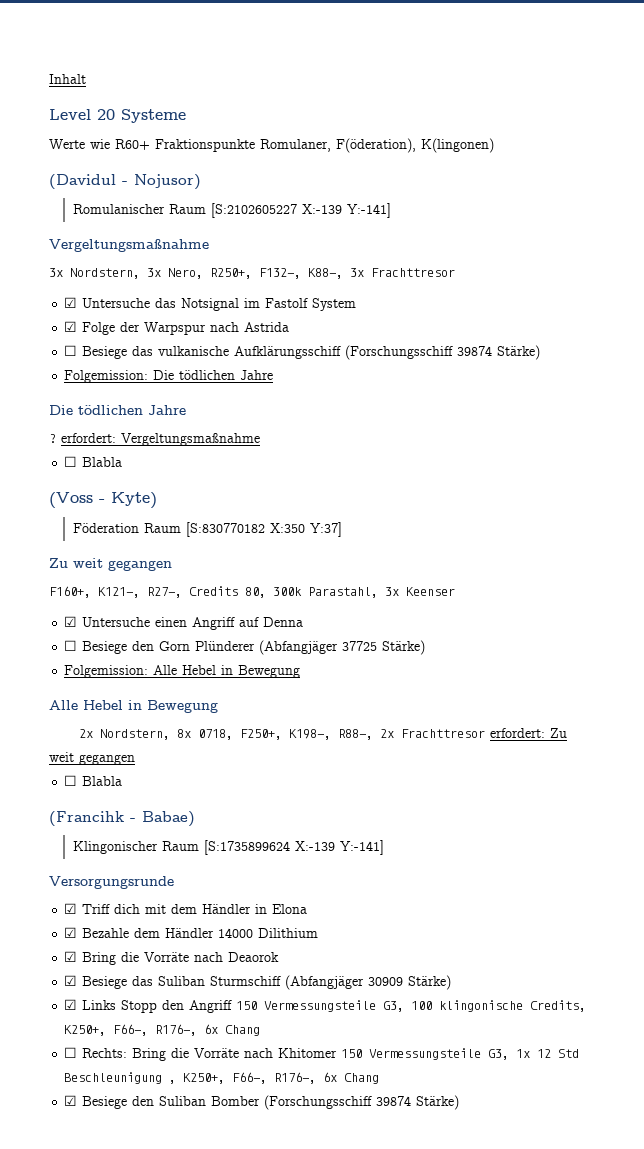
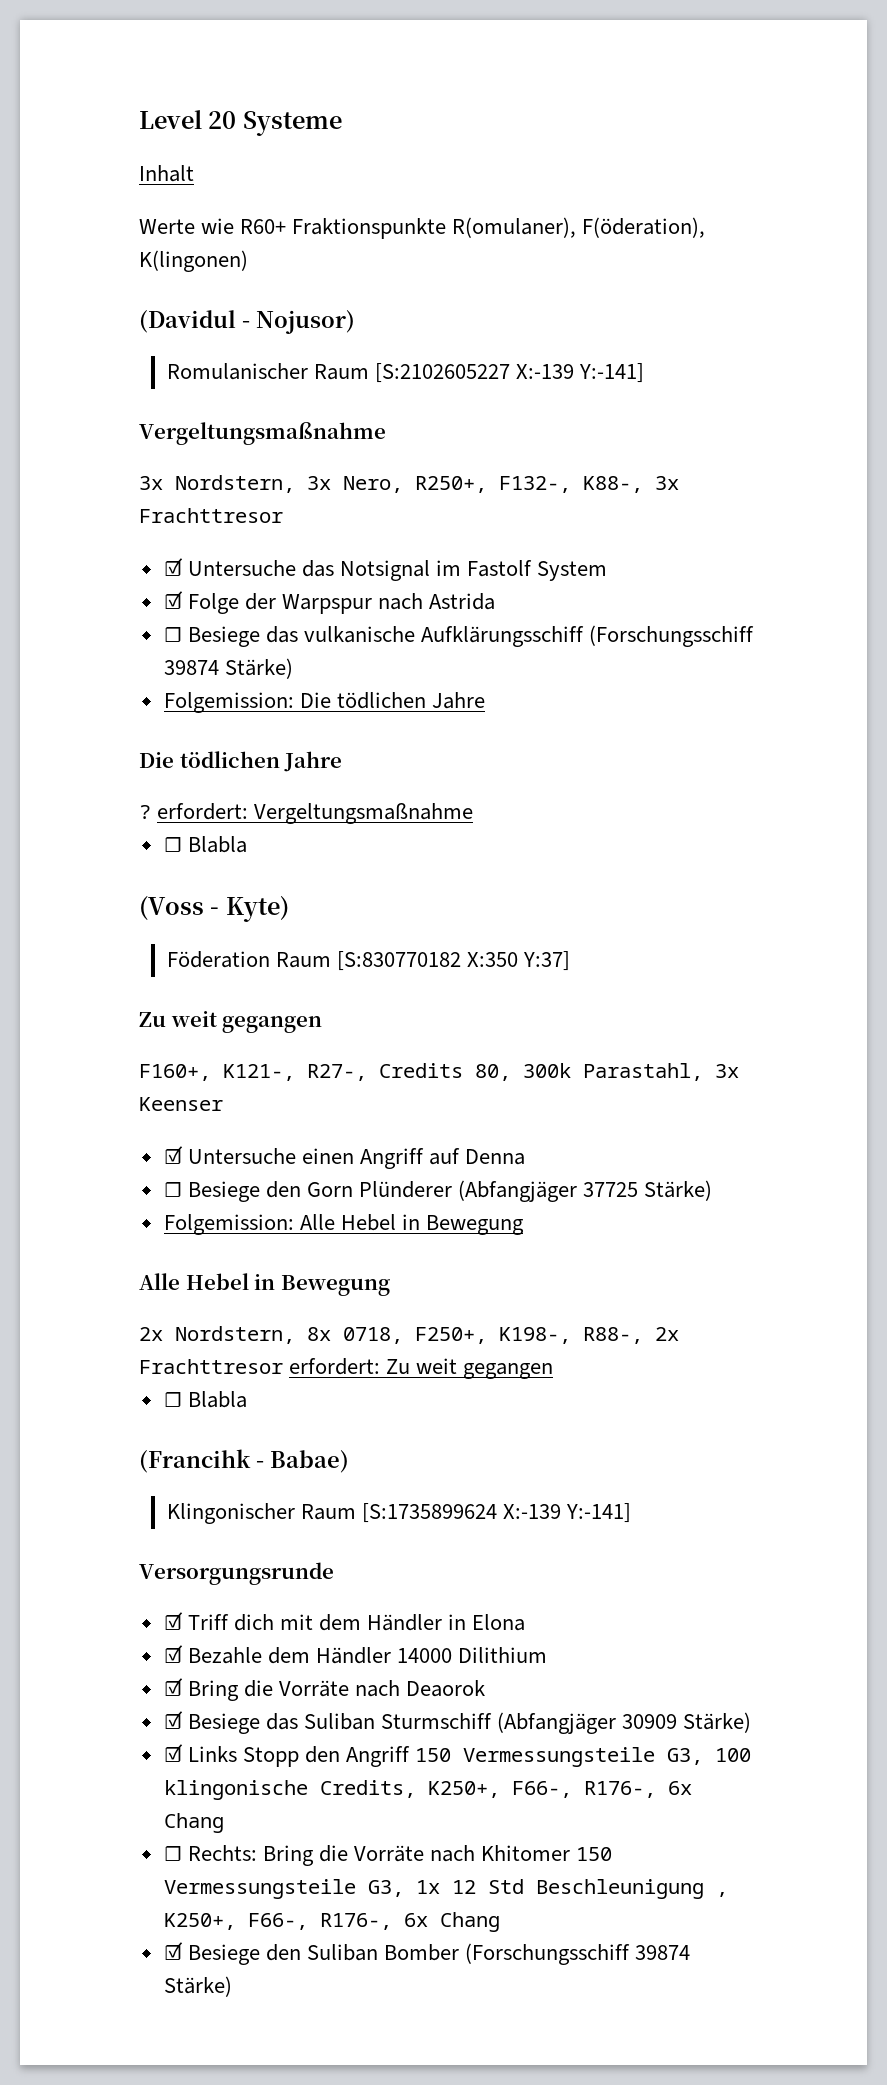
[49,74,86,84] Inhalt // -> (139, 119) none
(186, 116) none -> [139,165,194,182] // Inhalt
[260,139,331,152] Romulaner, -> [452,217,577,238] R(omulaner),

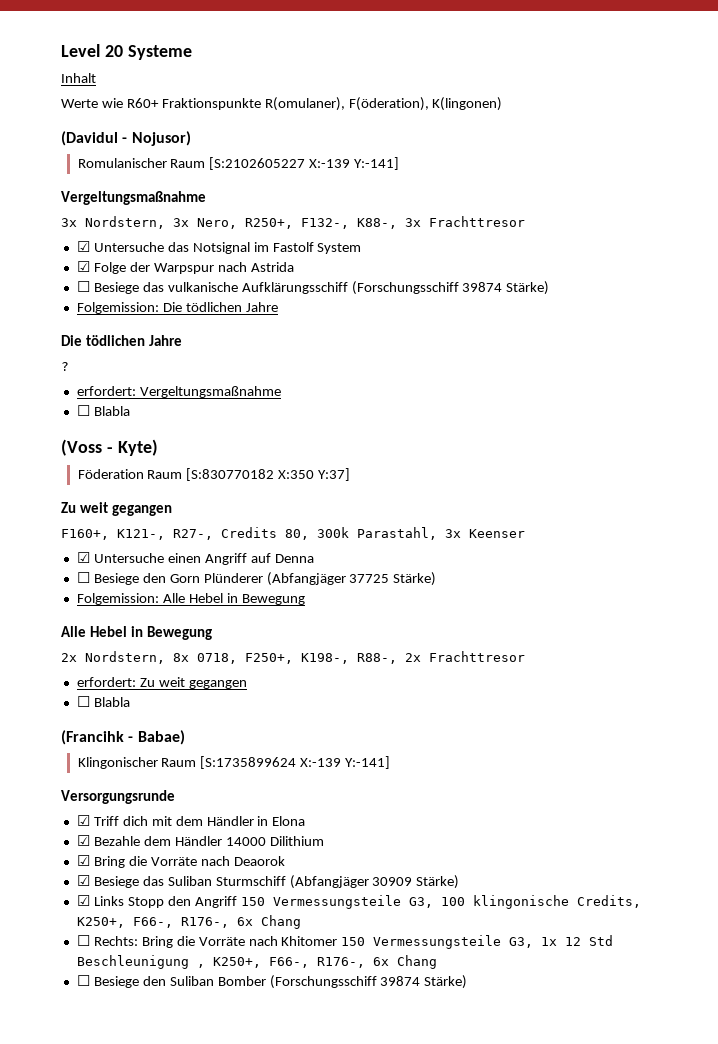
(151, 812) none -> (69, 366) //
(283, 1366) none -> (525, 656) //
[163,1942,183,1960] ☑ -> [76,975,90,986] ☐

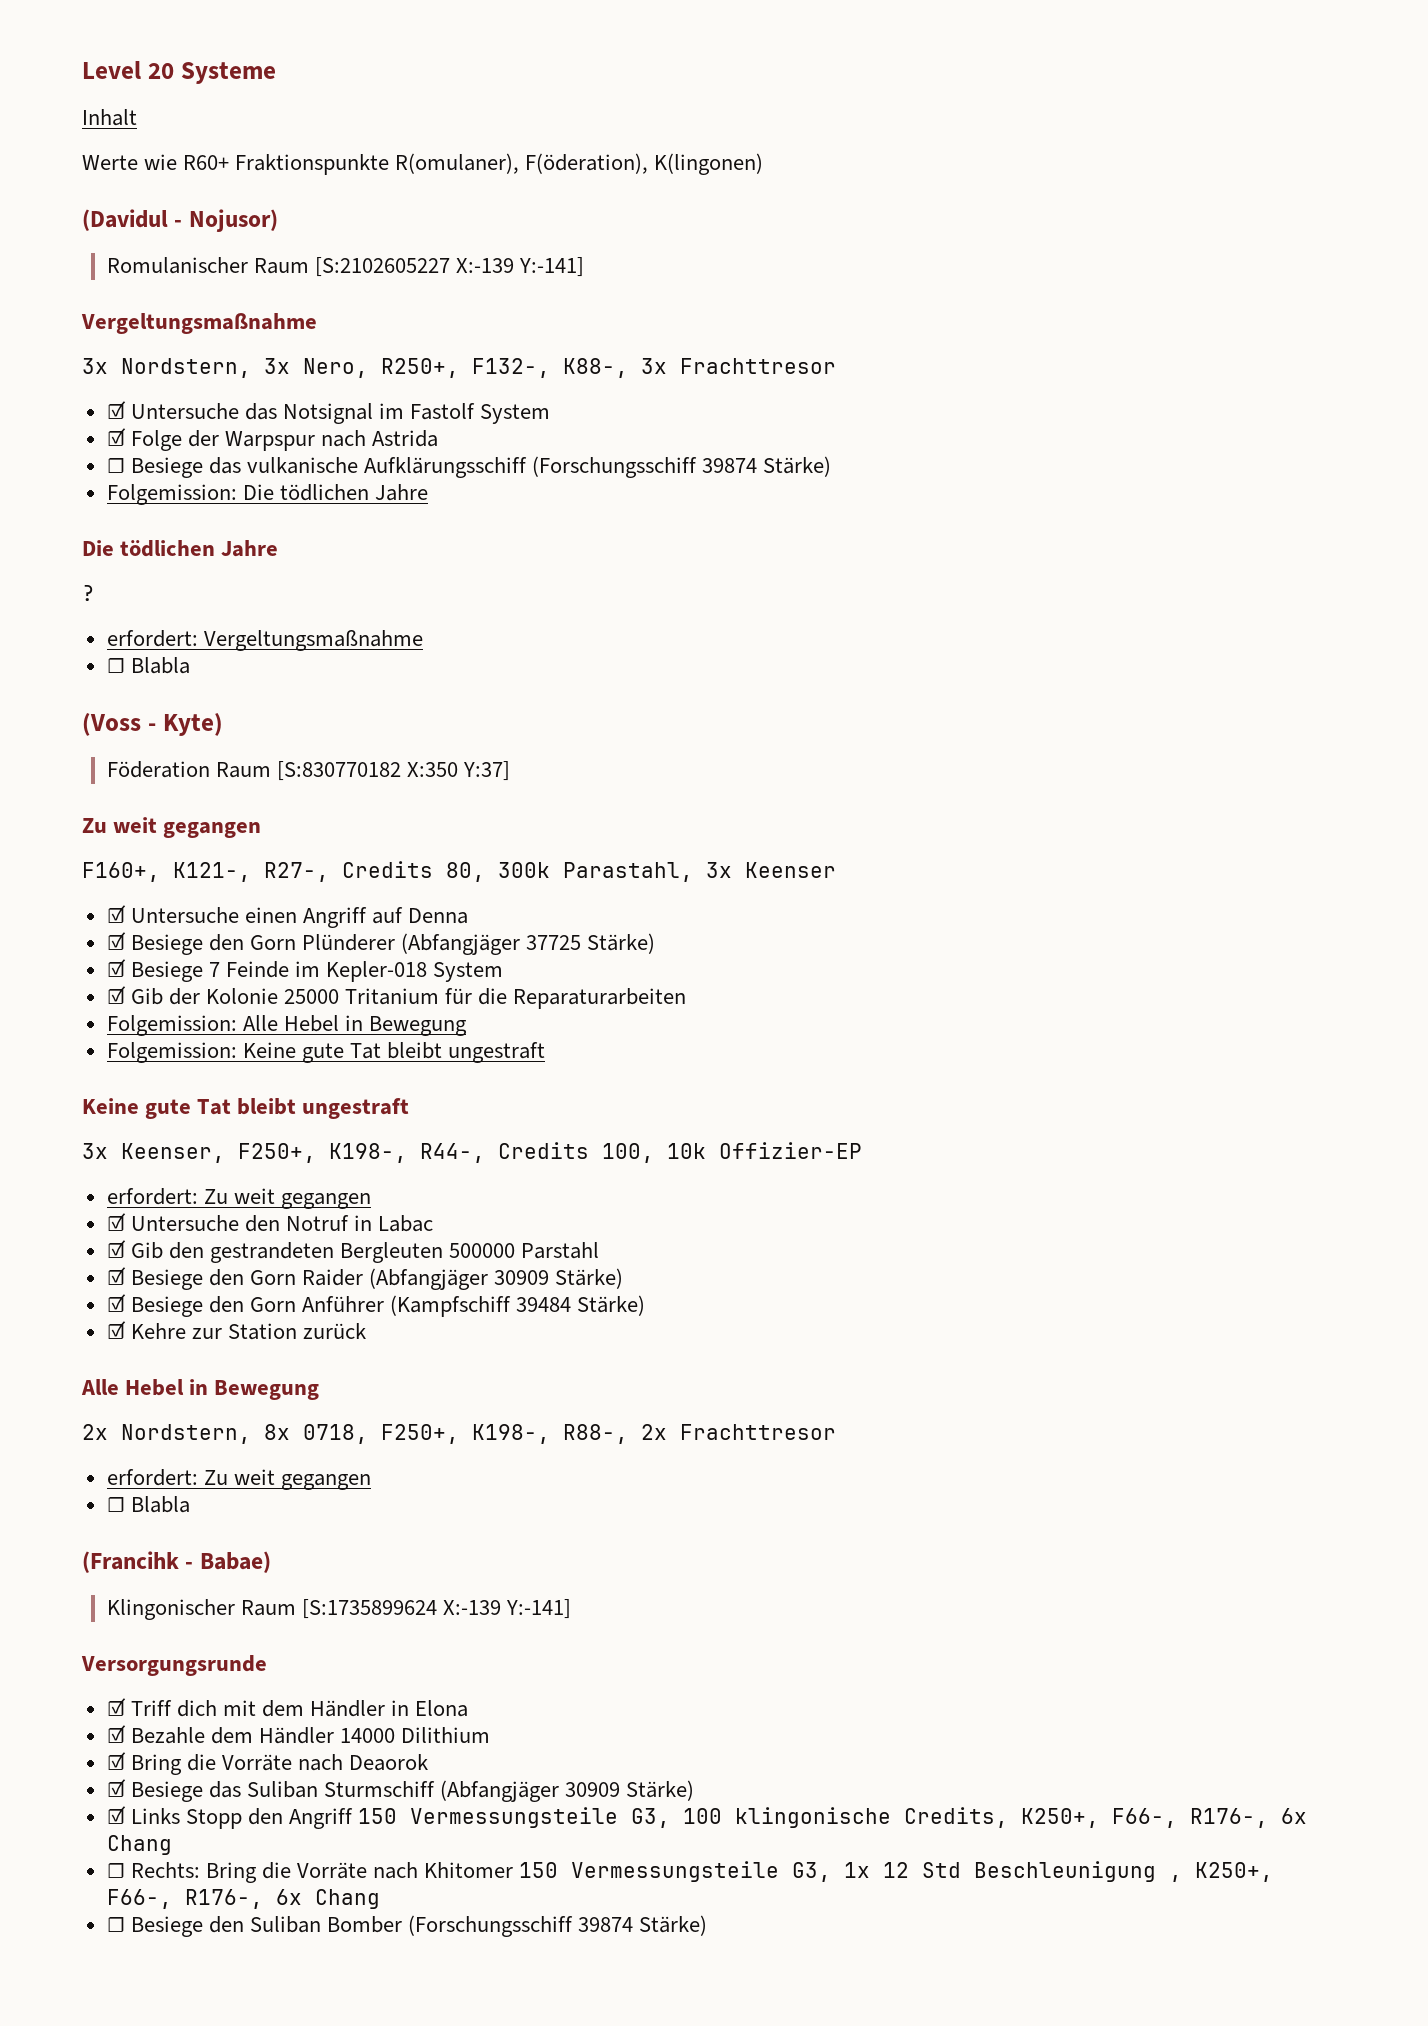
[76,572,90,583] ☐ -> [106,932,126,950] ☑
(437, 579) none -> [106,959,504,982] [106,986,687,1009] // ☑ Besiege 7 Feinde im Kepler-018 System // ☑ Gib der Kolonie 25000 Tritanium für die Reparaturarbeiten
(305, 599) none -> [106,1042,546,1063] [82,1098,410,1119] [82,1142,862,1163] [106,1188,371,1209] [106,1213,434,1232] [106,1240,600,1263] [106,1267,624,1290] [106,1294,646,1317] [106,1321,367,1340] // Folgemission: Keine gute Tat bleibt ungestraft // Keine gute Tat bleibt ungestraft // 3x Keenser, F250+, K198-, R44-, Credits 100, 10k Offizier-EP // erfordert: Zu weit gegangen // ☑ Untersuche den Notruf in Labac // ☑ Gib den gestrandeten Bergleuten 500000 Parstahl // ☑ Besiege den Gorn Raider (Abfangjäger 30909 Stärke) // ☑ Besiege den Gorn Anführer (Kampfschiff 39484 Stärke) // ☑ Kehre zur Station zurück

